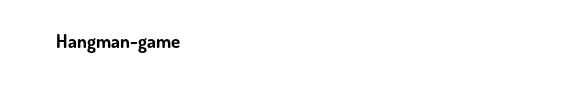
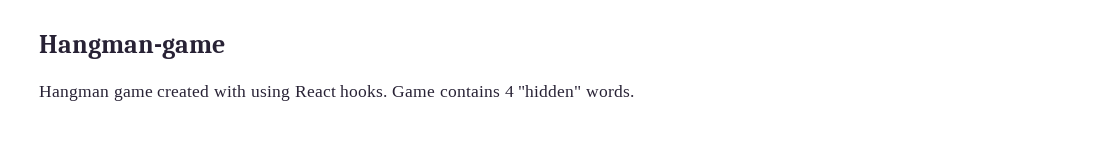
(180, 43) none -> [39,85,634,101] // Hangman game created with using React hooks. Game contains 4 "hidden" words.

